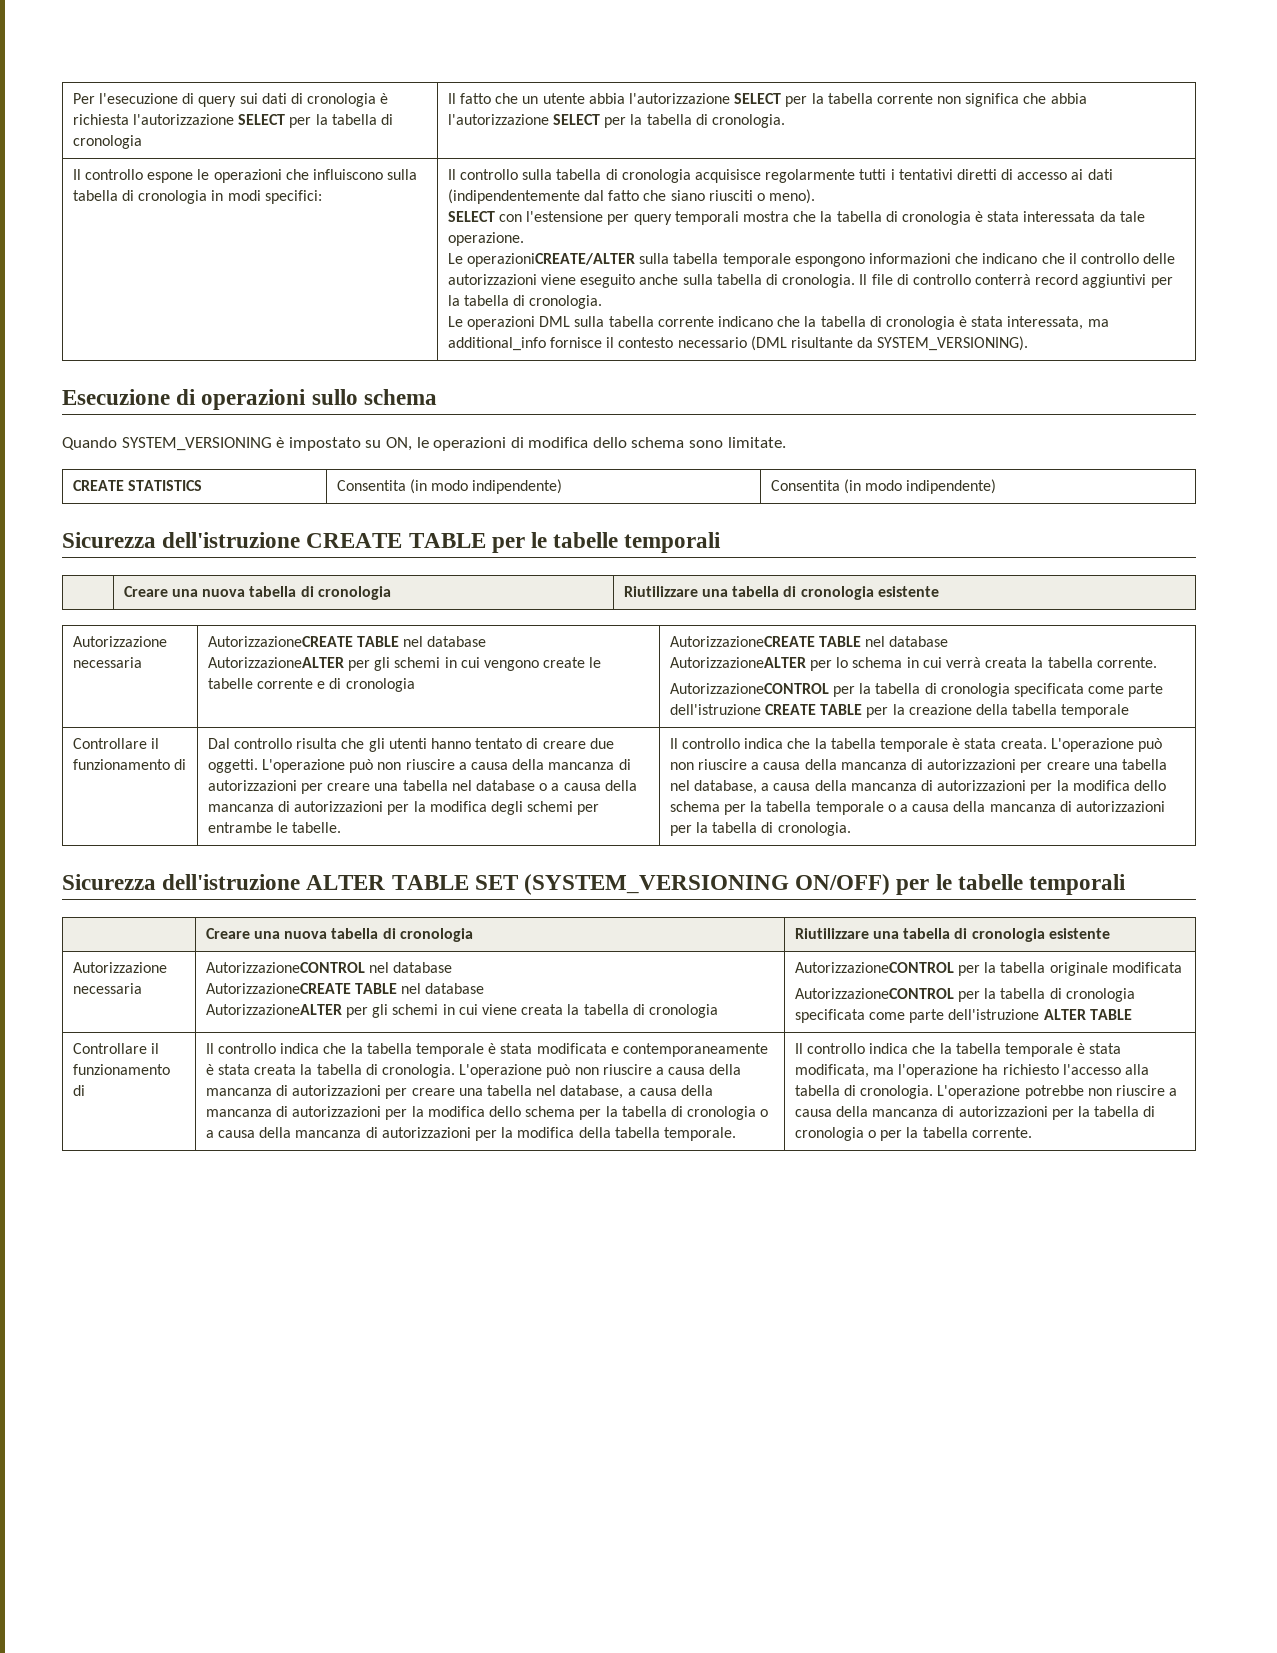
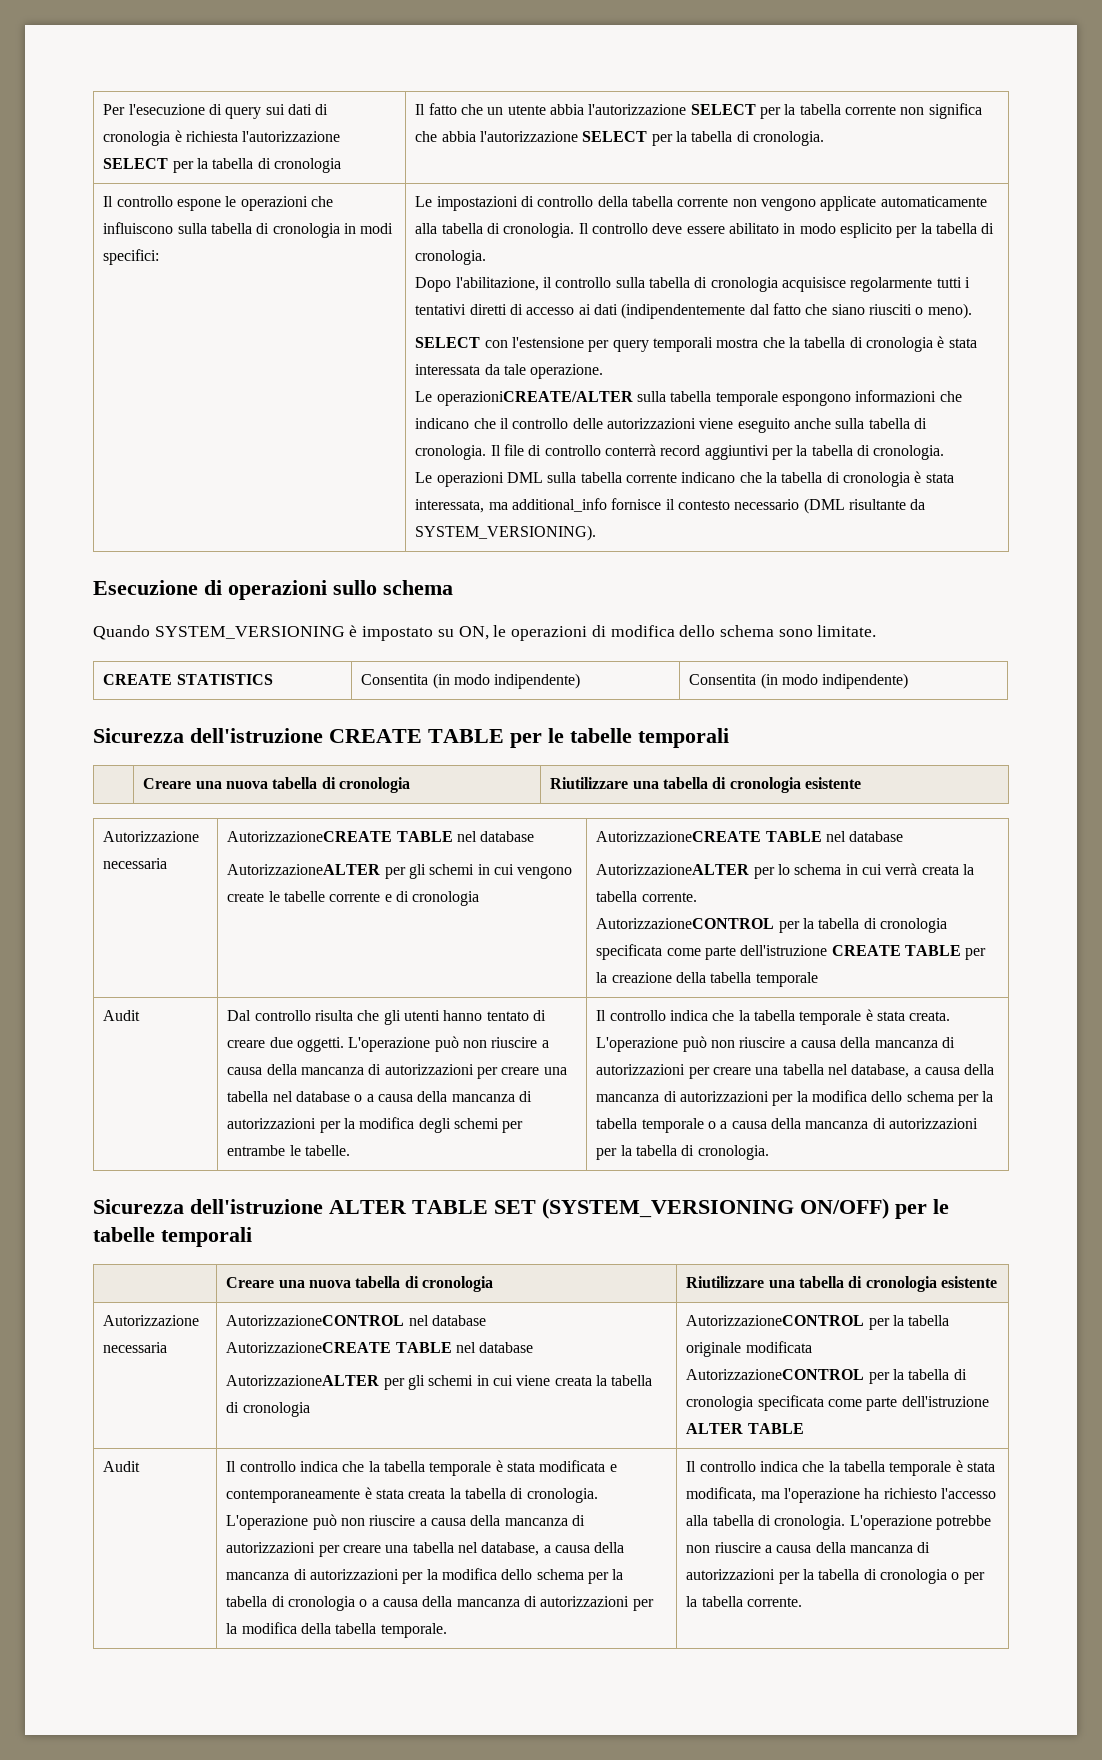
[447,169,456,180] Il -> [415,196,987,211] [415,223,995,238] [415,250,487,265] [415,277,553,292] Le impostazioni di controllo della tabella corrente non vengono applicate automaticamente alla tabella di cronologia. Il controllo deve essere abilitato in modo esplicito per la tabella di cronologia. // Dopo l'abilitazione, il
[72,738,160,749] [72,759,187,770] Controllare il funzionamento di -> [103,1010,141,1021] Audit
[72,1043,160,1054] [72,1064,170,1075] [72,1085,85,1096] Controllare il funzionamento di -> [103,1461,141,1472] Audit

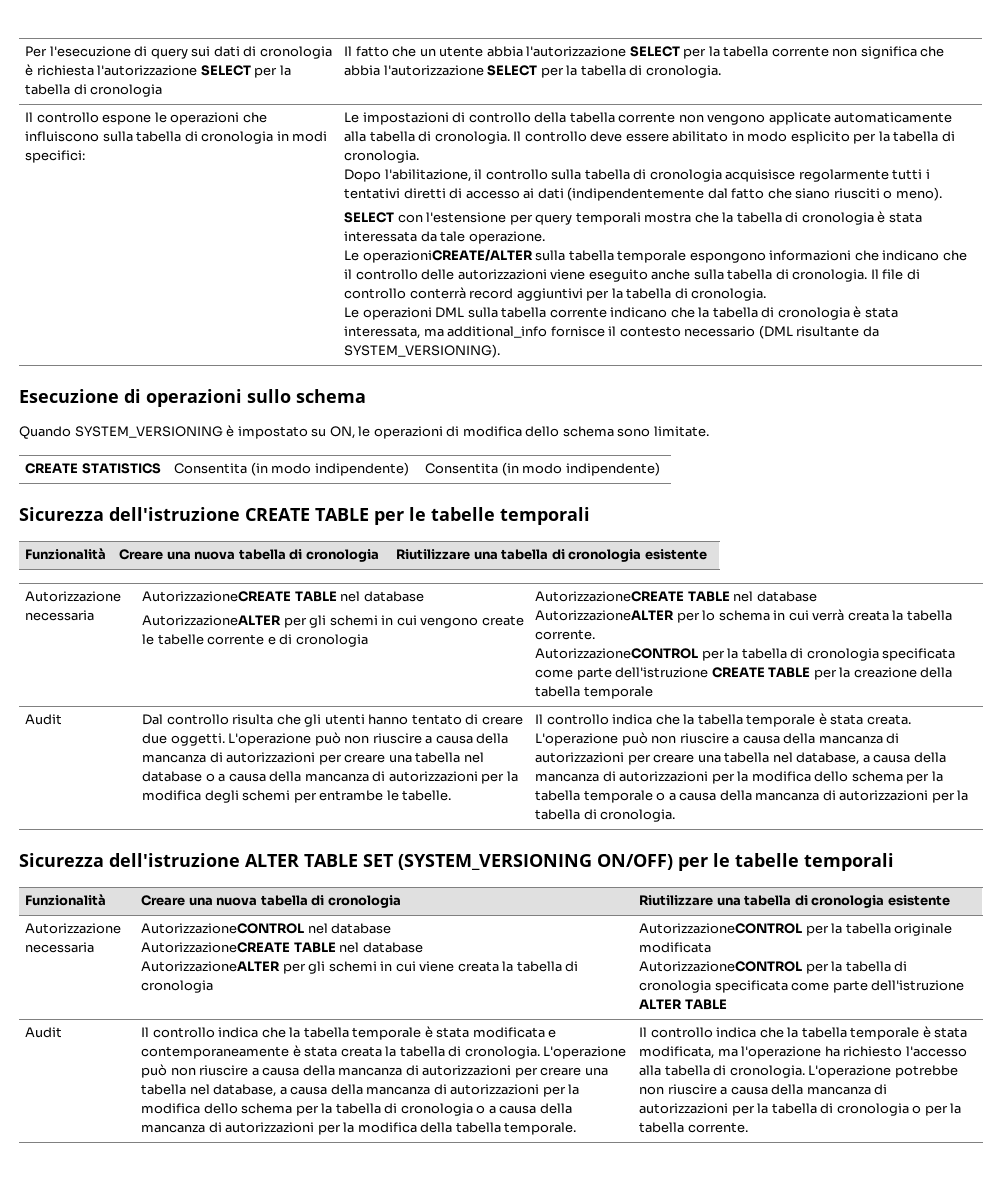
(729, 738) none -> [25,548,107,560] Funzionalità
(252, 1237) none -> [25,894,107,906] Funzionalità

